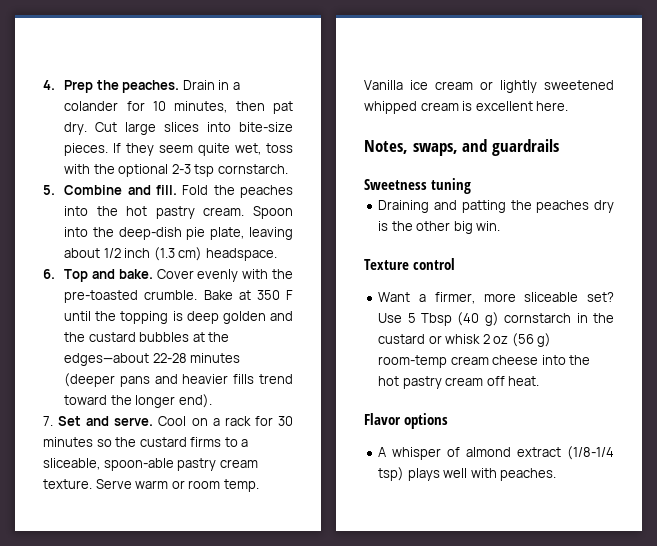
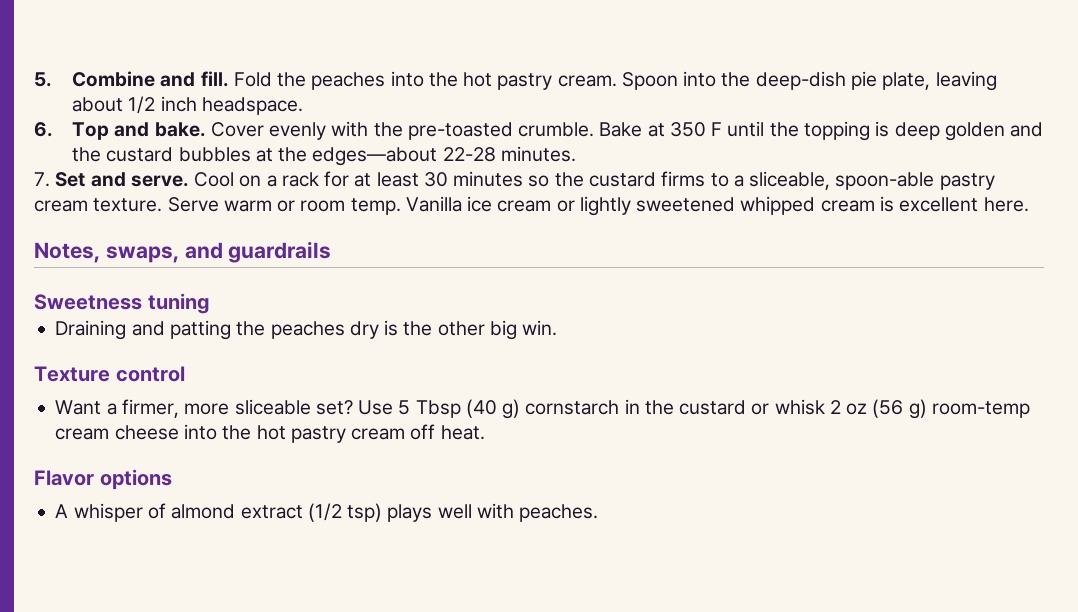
[43,80,240,93] [64,101,293,114] [64,122,293,135] [64,143,293,156] [64,164,288,177] 4. Prep the peaches. Drain in a colander for 10 minutes, then pat dry. Cut large slices into bite-size pieces. If they seem quite wet, toss with the optional 2-3 tsp cornstarch. // -> (34, 79) none
[153,247,203,261] (1.3 cm) -> (197, 104) none
[190,353,241,363] [64,373,293,387] [64,394,212,408] minutes (deeper pans and heavier fills trend toward the longer end). -> [500,146,576,162] minutes.
(273, 421) none -> [354,172,419,187] at least
[567,446,614,460] (1/8-1/4 -> [307,503,342,522] (1/2

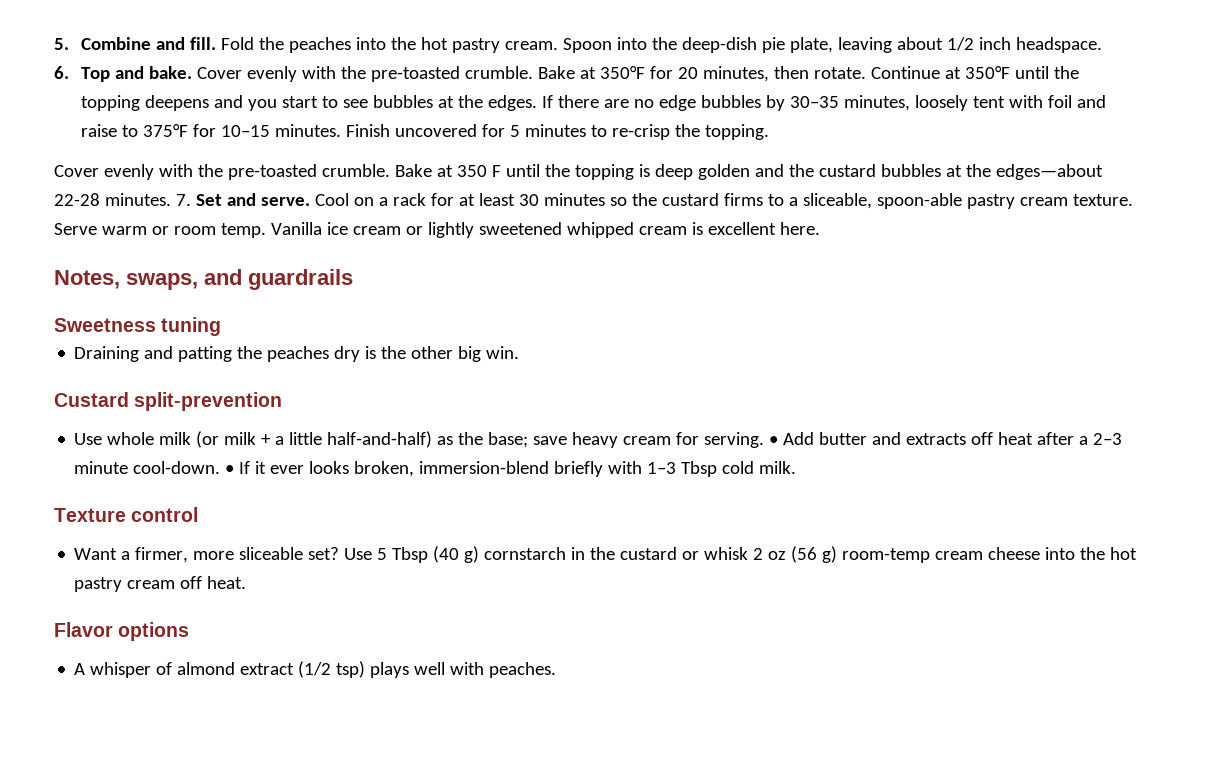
(665, 130) none -> [600,66,1079,82] [81,95,1106,111] [81,124,770,140] [54,164,453,180] 350°F for 20 minutes, then rotate. Continue at 350°F until the topping deepens and you start to see bubbles at the edges. If there are no edge bubbles by 30–35 minutes, loosely tent with foil and raise to 375°F for 10–15 minutes. Finish uncovered for 5 minutes to re‑crisp the topping. // Cover evenly with the pre-toasted crumble. Bake at
(576, 154) // -> (171, 199) none
(558, 328) none -> [54,392,283,411] [74,431,1123,448] [74,461,797,477] // Custard split‑prevention // Use whole milk (or milk + a little half‑and‑half) as the base; save heavy cream for serving. • Add butter and extracts off heat after a 2–3 minute cool‑down. • If it ever looks broken, immersion‑blend briefly with 1–3 Tbsp cold milk.

